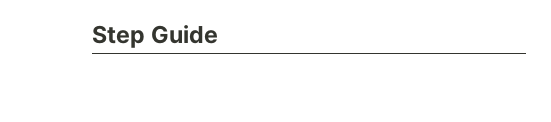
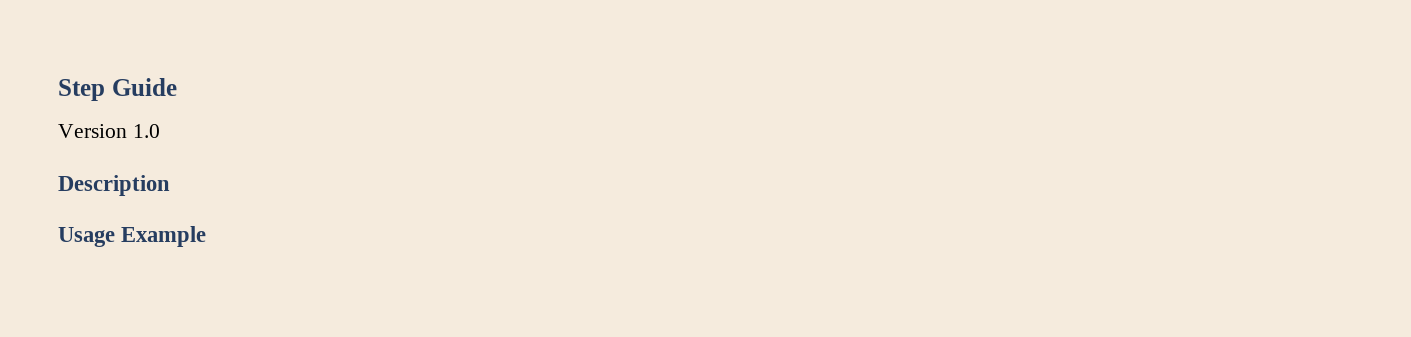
(219, 34) none -> [58,124,160,138] [58,175,170,196] [58,226,207,247] // Version 1.0 // Description // Usage Example

